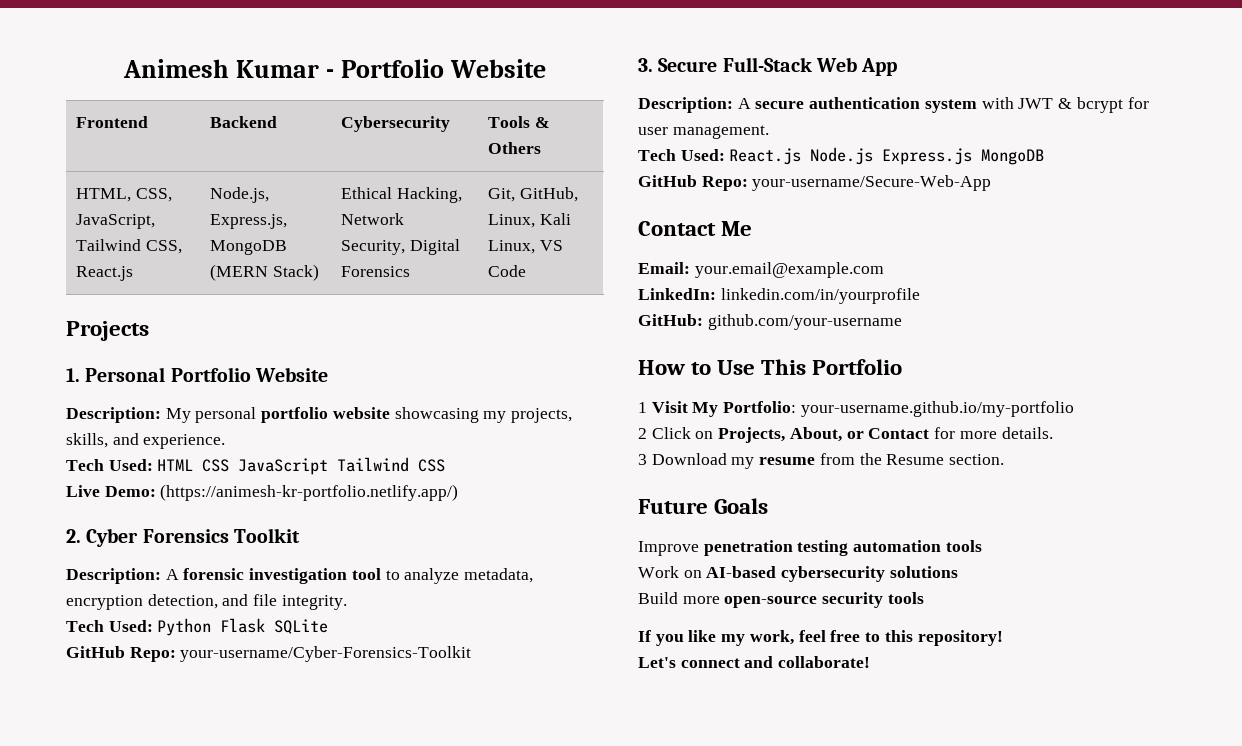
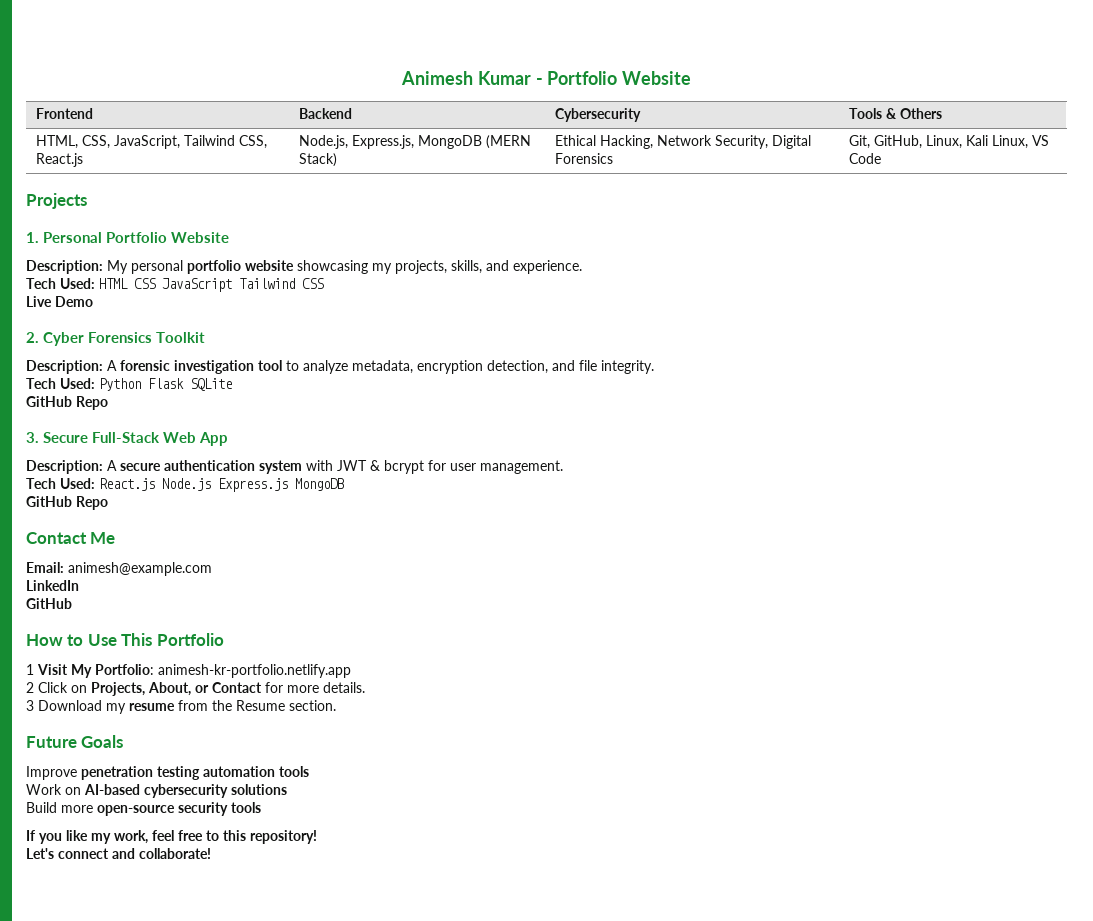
[104,484,459,501] Demo: (https://animesh-kr-portfolio.netlify.app/) -> [55,296,93,307] Demo
[129,646,472,662] Repo: your-username/Cyber-Forensics-Toolkit -> [76,396,108,410] Repo
[701,175,992,191] Repo: your-username/Secure-Web-App -> [76,496,108,510] Repo
[694,262,884,278] [638,288,920,304] [638,314,902,330] your.email@example.com // LinkedIn: linkedin.com/in/yourprofile // GitHub: github.com/your-username -> [68,562,212,576] [26,580,79,591] [26,598,72,609] animesh@example.com // LinkedIn // GitHub
[800,401,1074,417] your-username.github.io/my-portfolio -> [158,664,351,678] animesh-kr-portfolio.netlify.app

